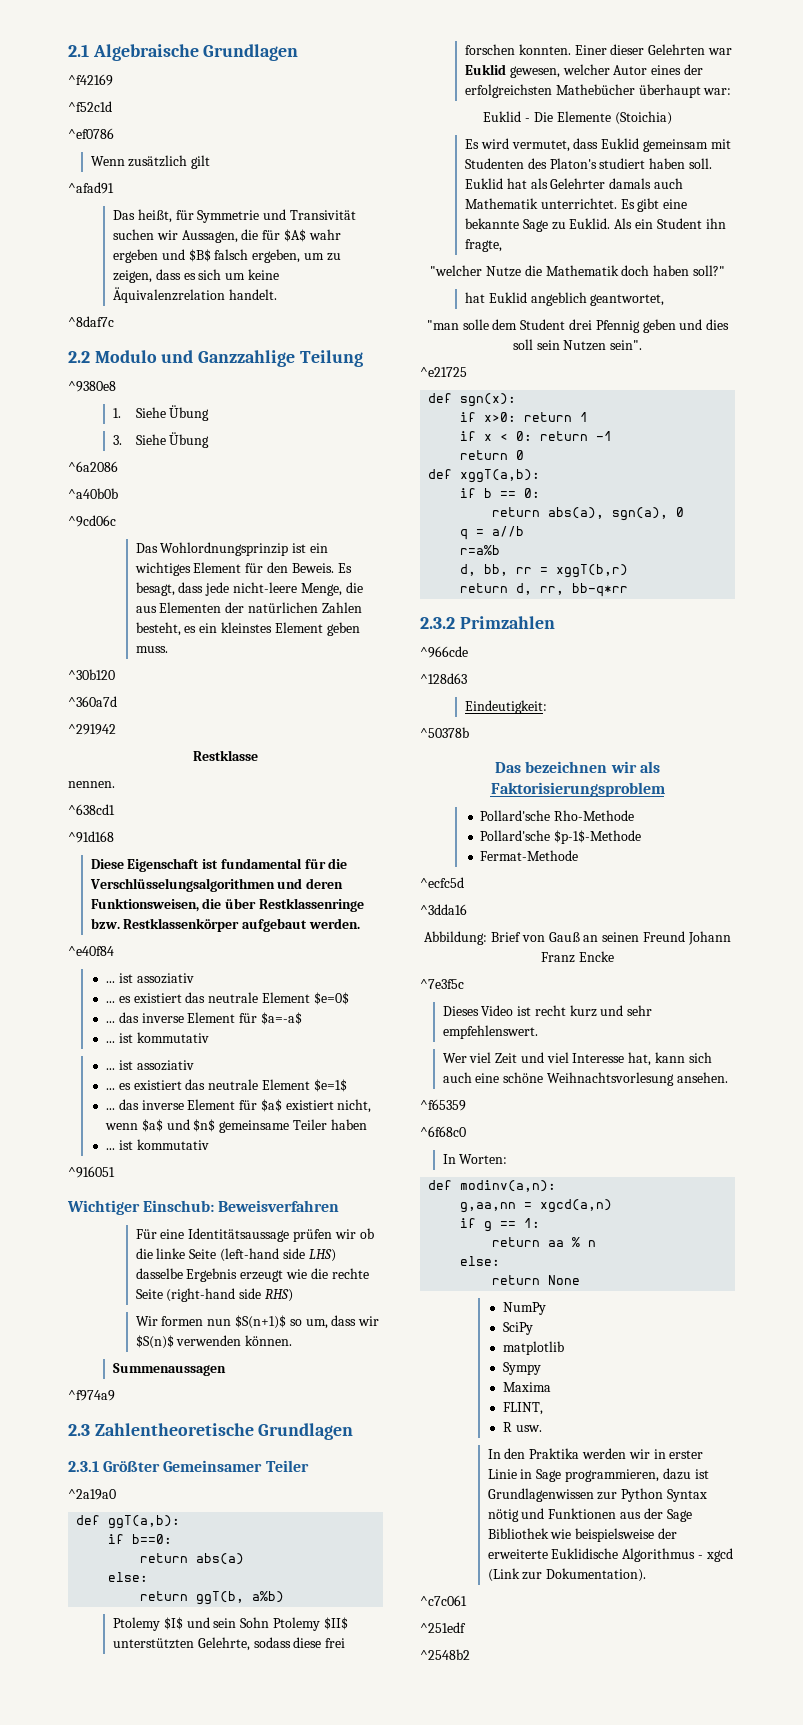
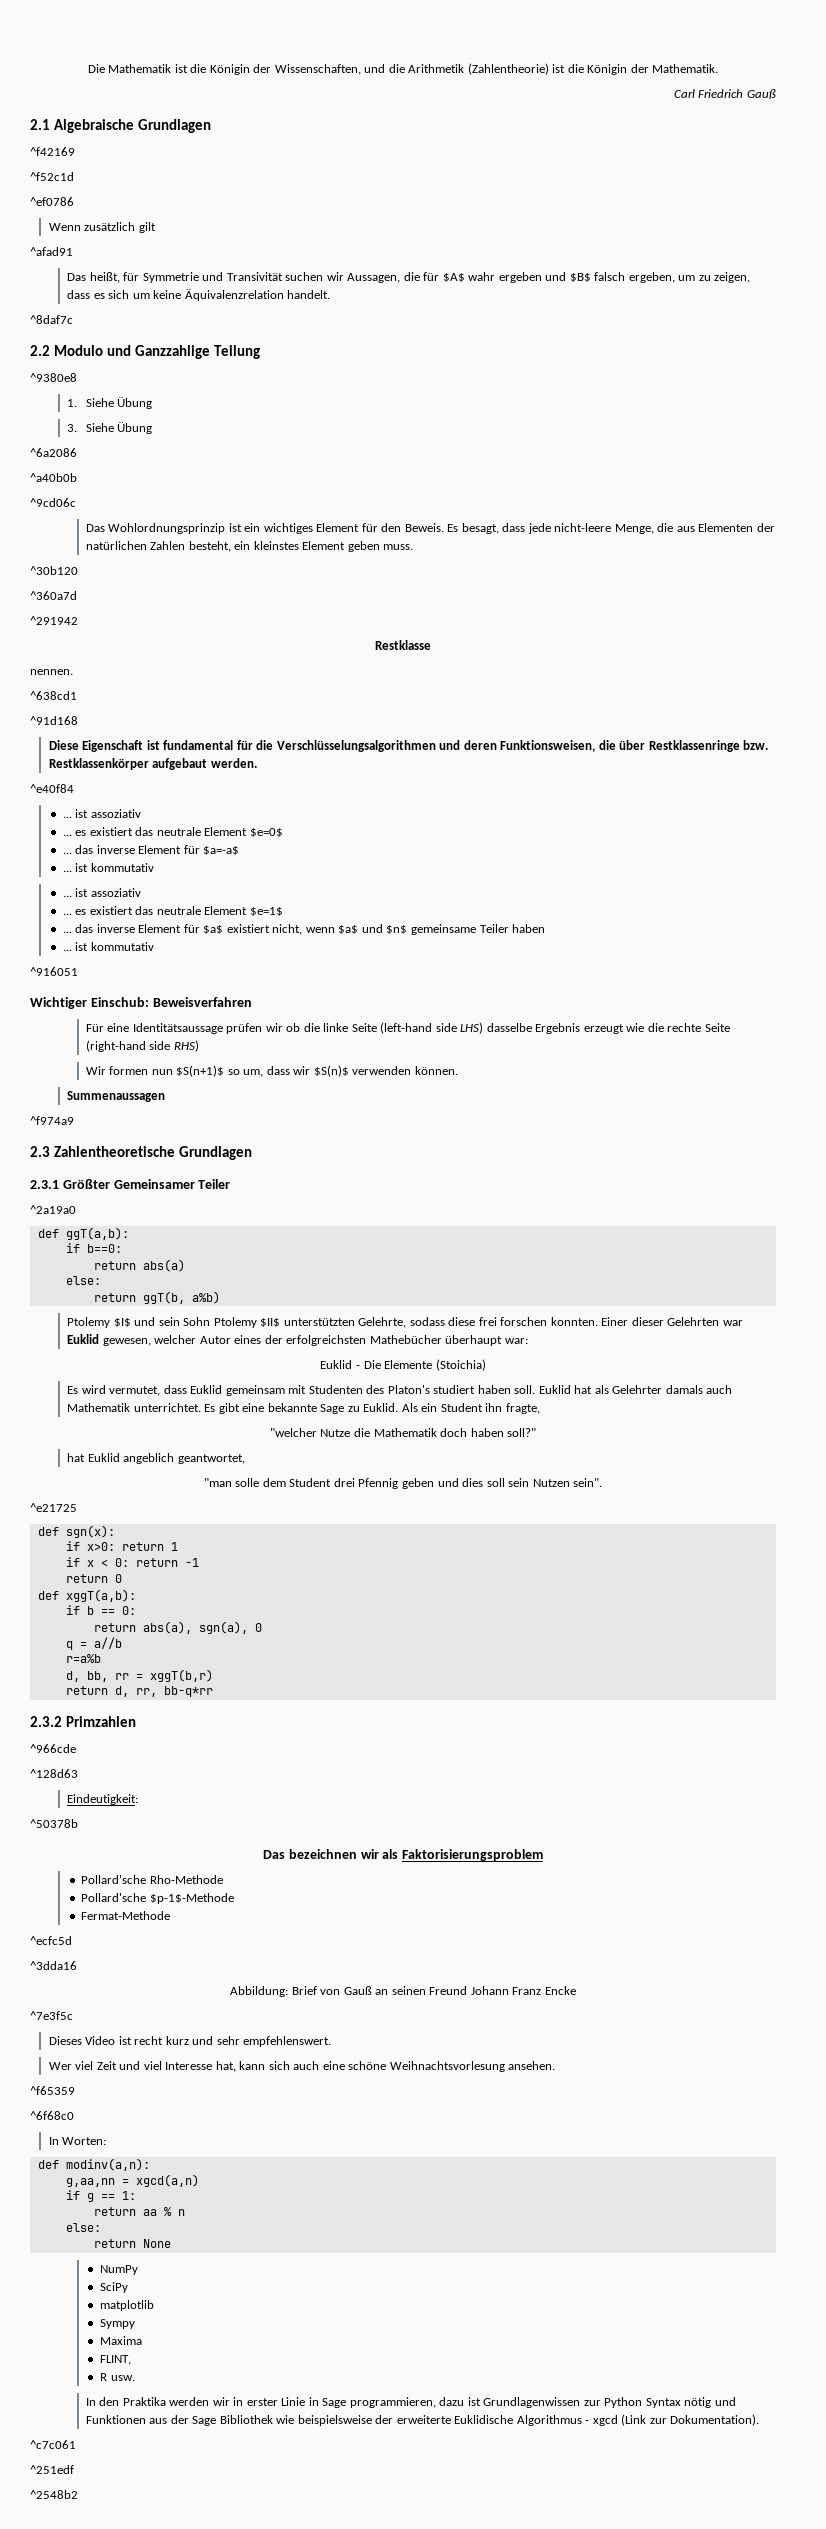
(68, 50) none -> [87,63,719,75] [673,89,776,99] Die Mathematik ist die Königin der Wissenschaften, und die Arithmetik (Zahlentheorie) ist die Königin der Mathematik. // Carl Friedrich Gauß //
[184,626,197,633] es -> (231, 546) none

